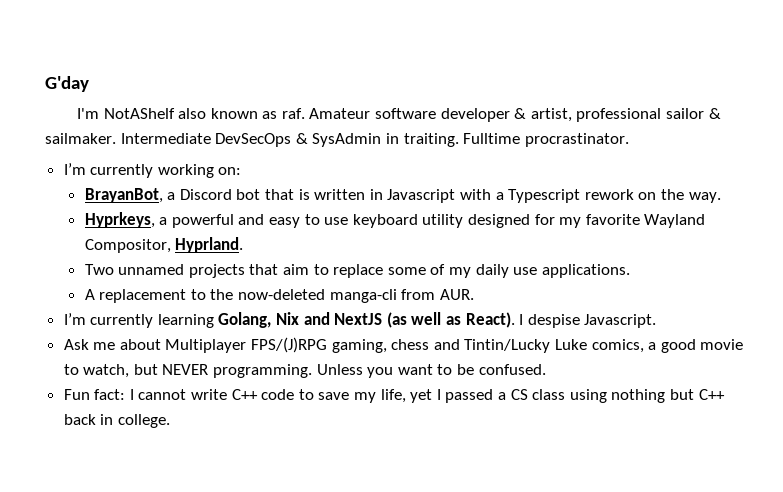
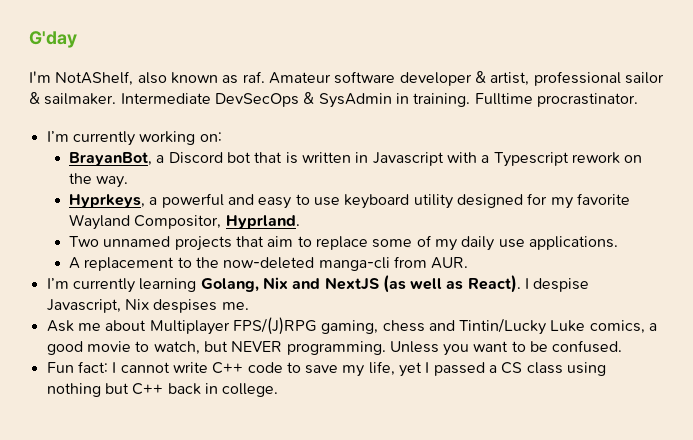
[103,108,175,119] NotAShelf -> [55,71,134,86] NotAShelf,
[403,133,459,147] traiting. -> [413,93,471,107] training.
[584,314,657,328] Javascript. -> [46,299,249,313] Javascript, Nix despises me.

